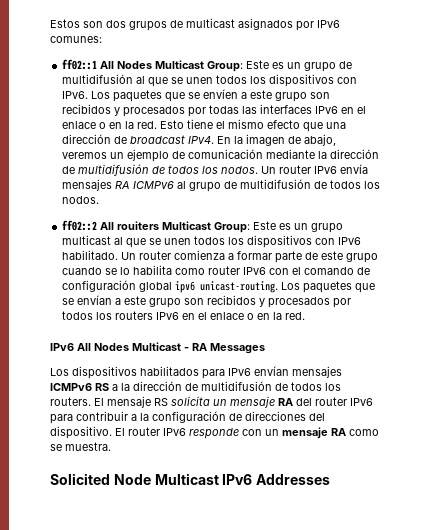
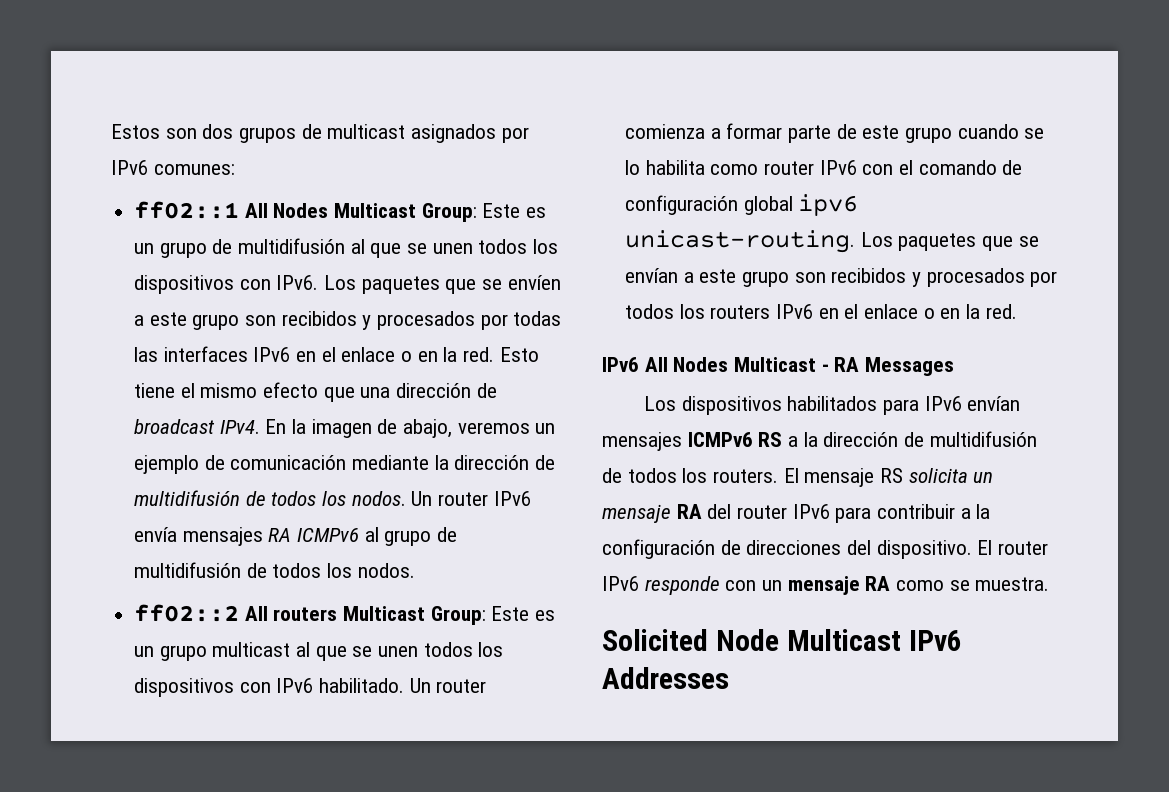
[117,221,160,230] rouiters -> [273,607,338,621] routers

